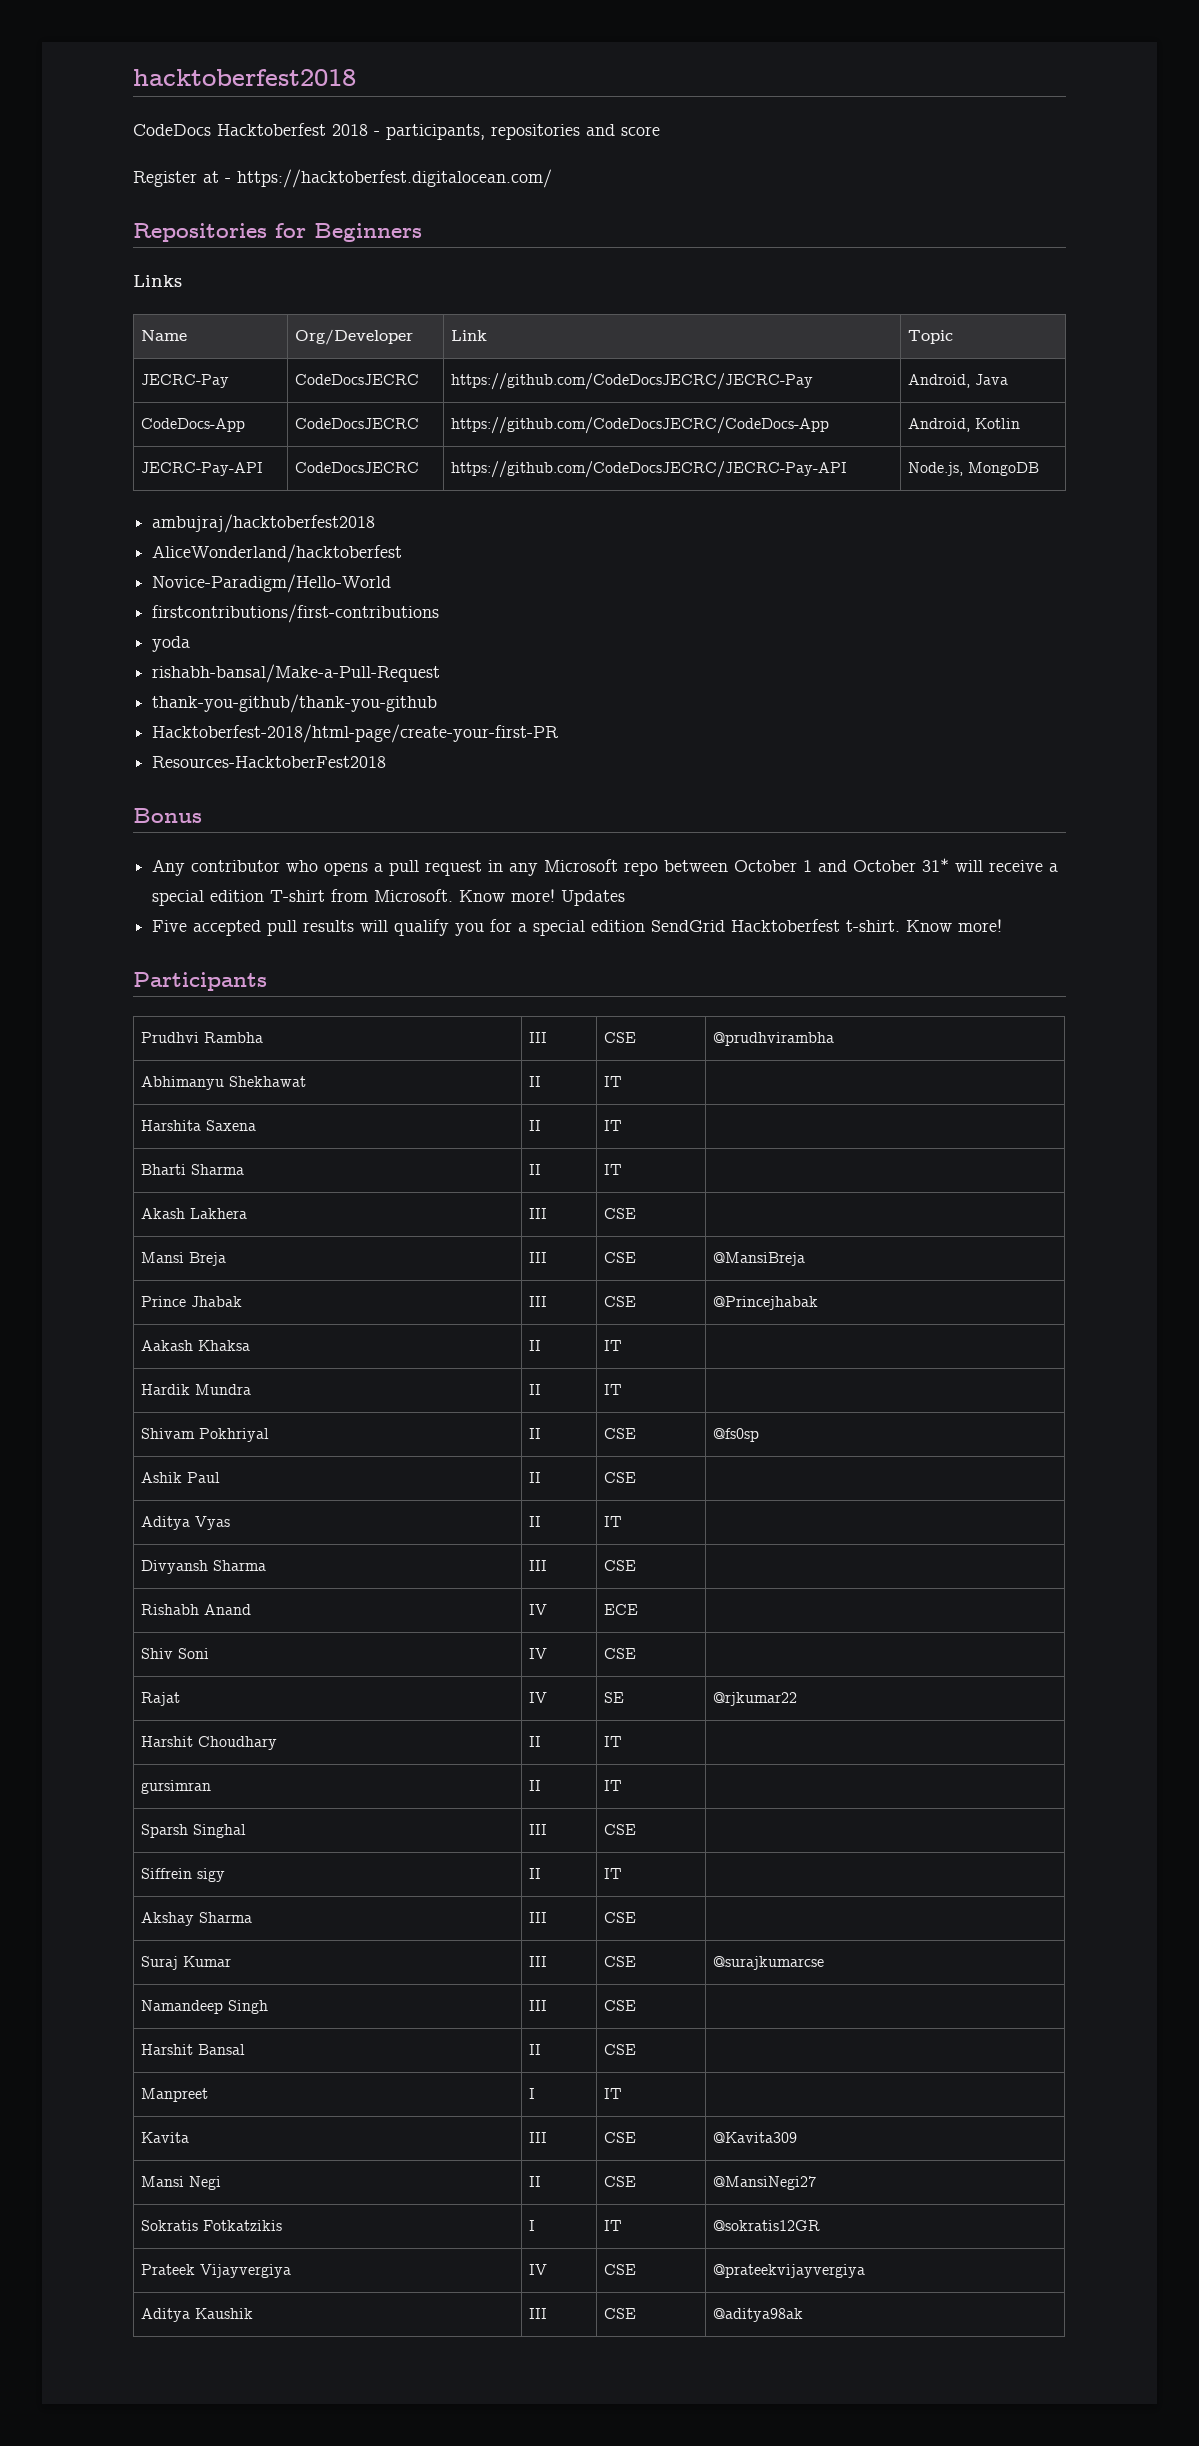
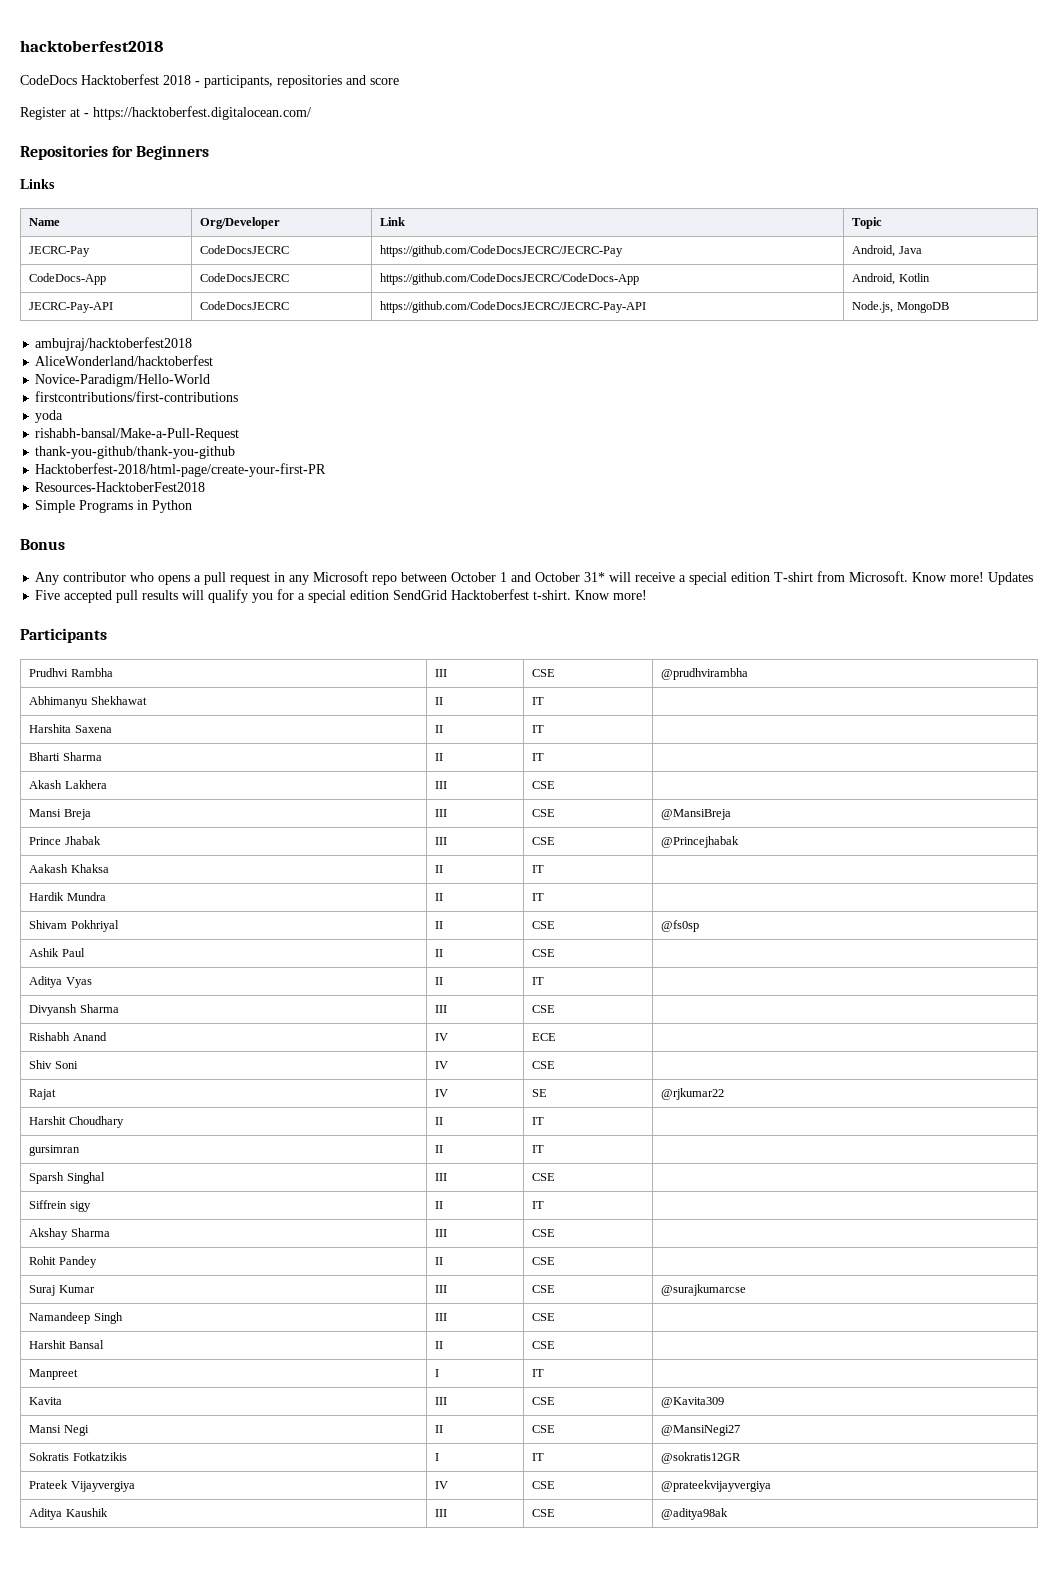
(387, 762) none -> [35,500,193,513] // Simple Programs in Python
(637, 1917) none -> [29,1256,97,1268] [435,1257,444,1265] [532,1257,556,1265] // Rohit Pandey | II | CSE |

